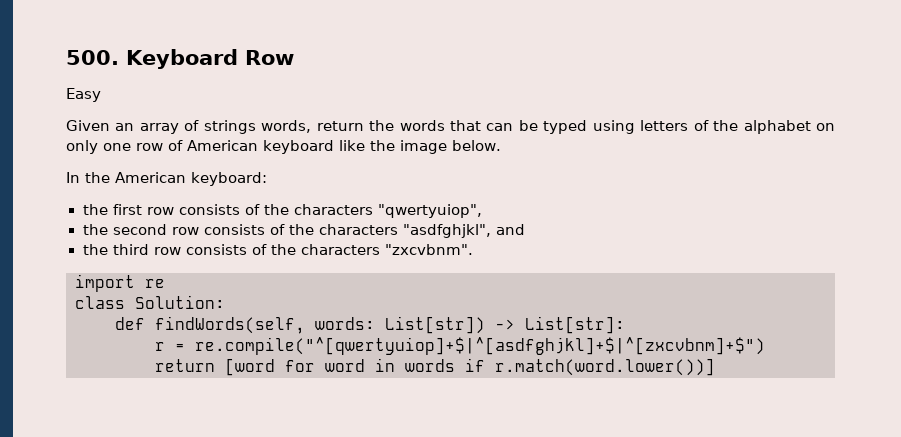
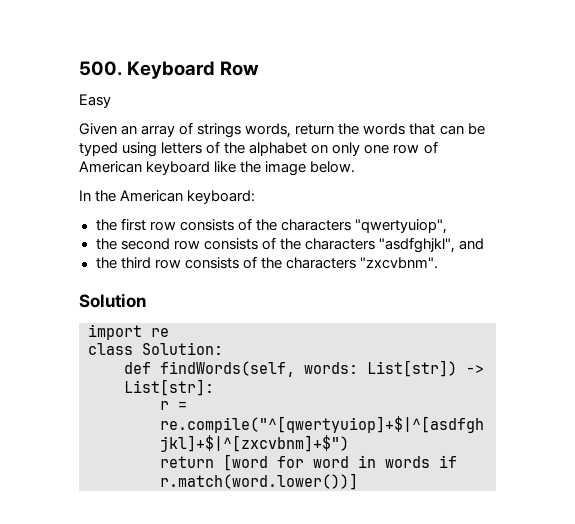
(473, 249) none -> [79,293,146,308] // Solution

